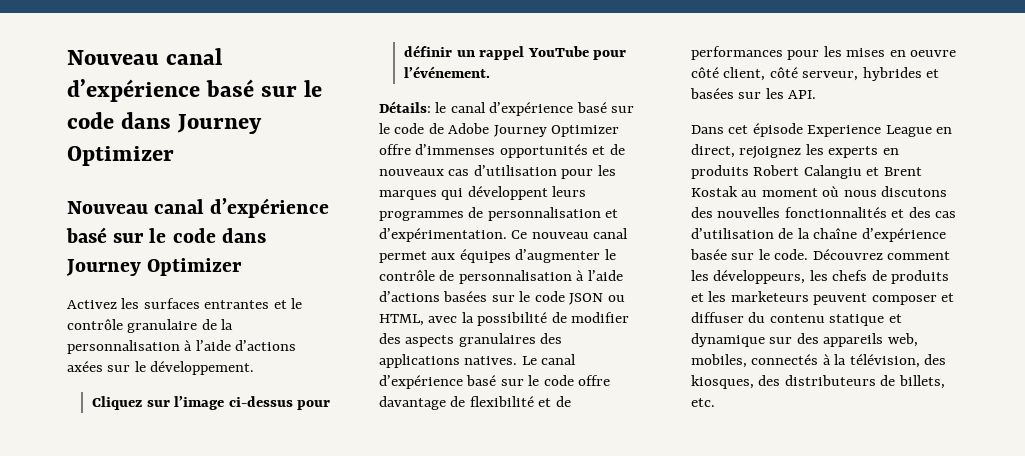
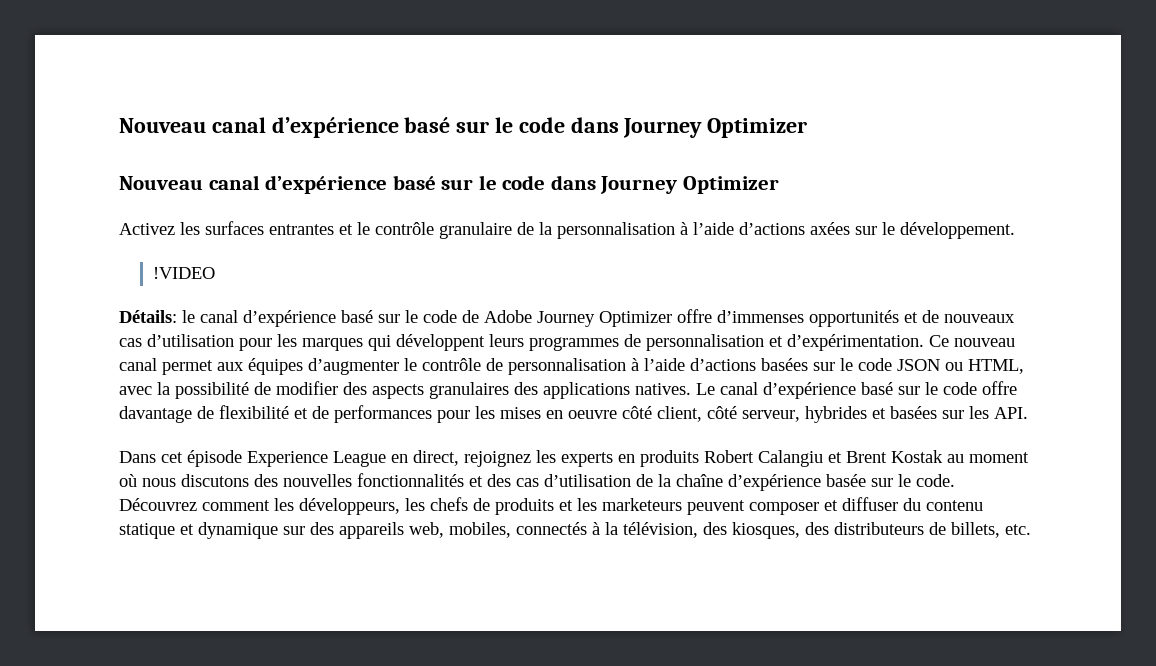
[92,396,331,410] [404,45,627,60] [404,66,491,78] Cliquez sur l’image ci-dessus pour définir un rappel YouTube pour l’événement. -> [152,267,215,279] !VIDEO

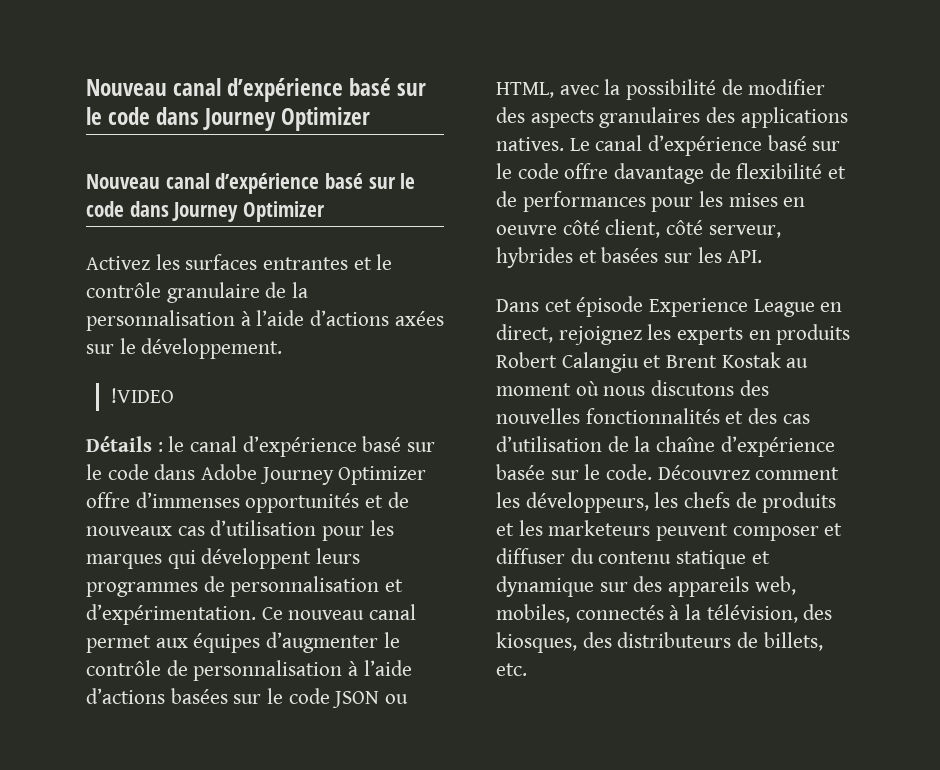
[119,310,177,323] Détails: -> [86,436,163,452] Détails :
[462,310,479,323] de -> [154,464,196,480] dans

